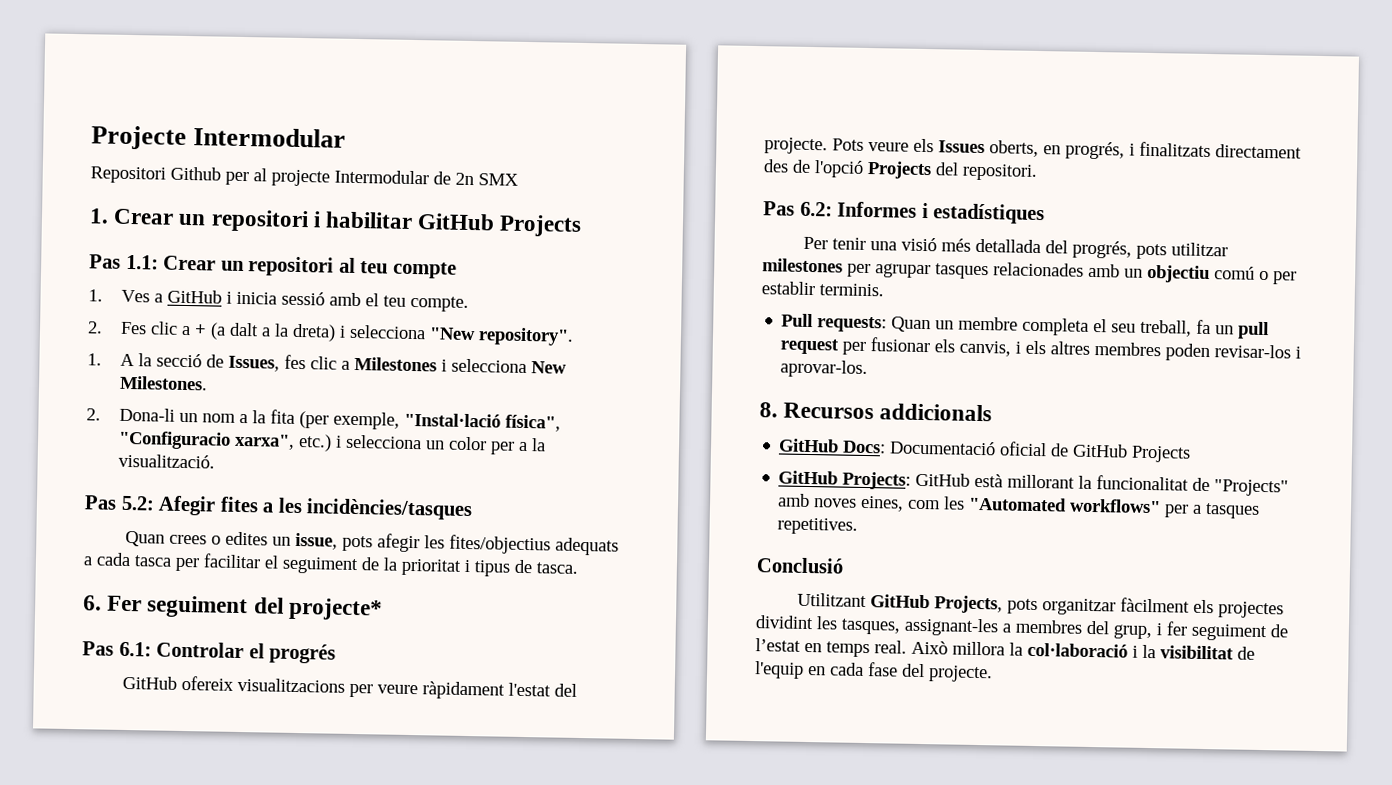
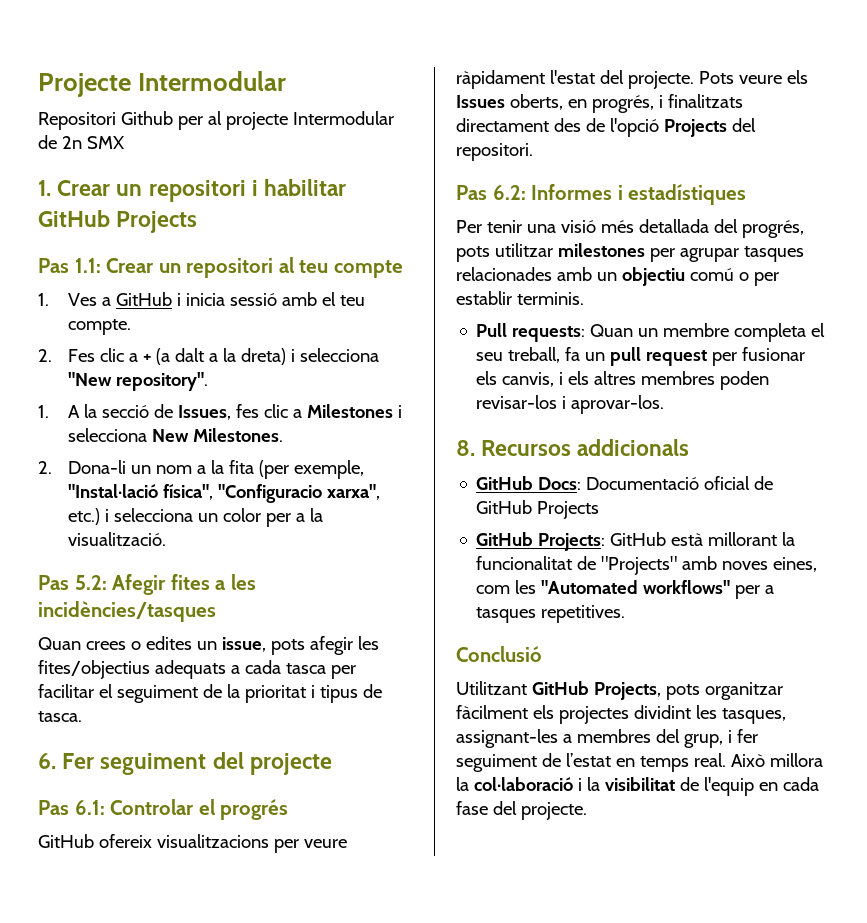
[287,597,383,621] projecte* -> [249,753,332,775] projecte

